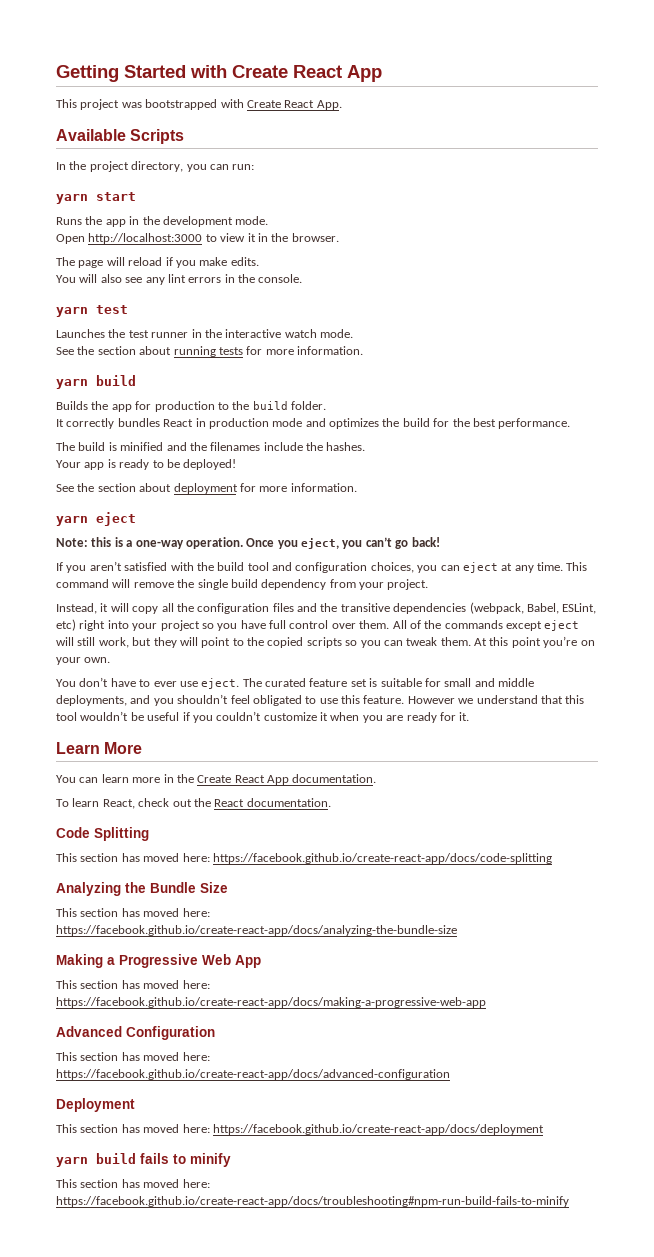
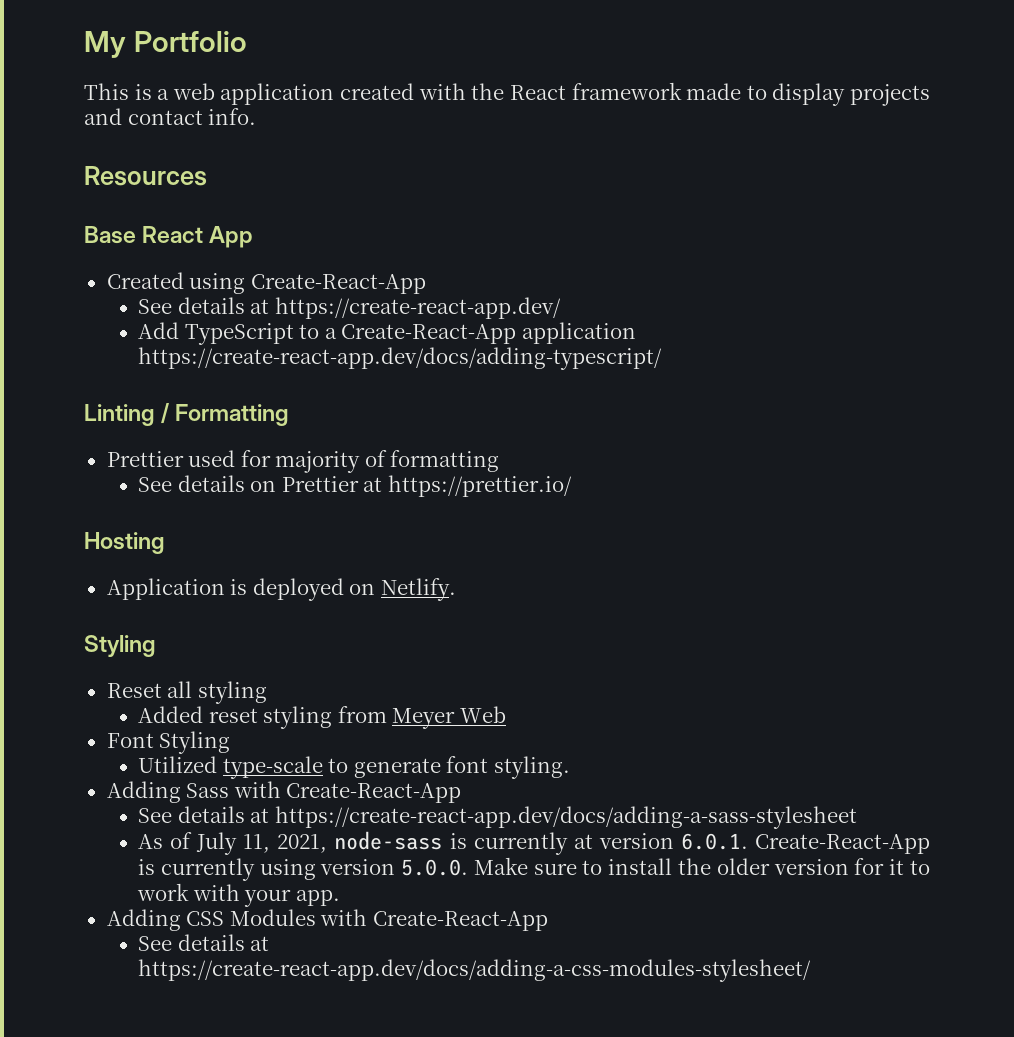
[56,65,382,82] [56,99,342,110] [56,129,185,144] [56,161,255,172] [56,192,136,204] [56,216,269,227] [56,233,339,244] [56,257,259,268] [56,274,303,285] [56,305,128,317] [56,329,353,338] [56,346,363,357] [56,375,136,389] [56,401,326,412] [56,418,571,429] [56,442,366,451] [56,459,237,470] [56,483,357,494] [56,512,136,526] [56,537,440,549] [56,561,588,573] [56,579,429,590] [56,602,597,614] [56,619,580,631] [56,636,595,648] [56,657,111,665] [56,677,534,689] [56,694,585,706] [56,711,470,723] [56,742,143,754] [56,774,377,785] [56,798,331,809] [56,827,149,841] [56,853,552,864] [56,882,228,896] [56,908,210,917] [56,925,457,936] [56,954,261,968] [56,980,210,989] [56,997,486,1008] [56,1026,215,1040] [56,1052,210,1061] [56,1069,450,1080] [56,1098,135,1112] [56,1124,544,1135] [56,1153,231,1167] [56,1179,210,1188] [56,1196,569,1207] Getting Started with Create React App // This project was bootstrapped with Create React App. // Available Scripts // In the project directory, you can run: // yarn start // Runs the app in the development mode. // Open http://localhost:3000 to view it in the browser. // The page will reload if you make edits. // You will also see any lint errors in the console. // yarn test // Launches the test runner in the interactive watch mode. // See the section about running tests for more information. // yarn build // Builds the app for production to the build folder. // It correctly bundles React in production mode and optimizes the build for the best performance. // The build is minified and the filenames include the hashes. // Your app is ready to be deployed! // See the section about deployment for more information. // yarn eject // Note: this is a one-way operation. Once you eject, you can’t go back! // If you aren’t satisfied with the build tool and configuration choices, you can eject at any time. This command will remove the single build dependency from your project. // Instead, it will copy all the configuration files and the transitive dependencies (webpack, Babel, ESLint, etc) right into your project so you have full control over them. All of the commands except eject will still work, but they will point to the copied scripts so you can tweak them. At this point you’re on your own. // You don’t have to ever use eject. The curated feature set is suitable for small and middle deployments, and you shouldn’t feel obligated to use this feature. However we understand that this tool wouldn’t be useful if you couldn’t customize it when you are ready for it. // Learn More // You can learn more in the Create React App documentation. // To learn React, check out the React documentation. // Code Splitting // This section has moved here: https://facebook.github.io/create-react-app/docs/code-splitting // Analyzing the Bundle Size // This section has moved here: https://facebook.github.io/create-react-app/docs/analyzing-the-bundle-size // Making a Progressive Web App // This section has moved here: https://facebook.github.io/create-react-app/docs/making-a-progressive-web-app // Advanced Configuration // This section has moved here: https://facebook.github.io/create-react-app/docs/advanced-configuration // Deployment // This section has moved here: https://facebook.github.io/create-react-app/docs/deployment // yarn build fails to minify // This section has moved here: https://facebook.github.io/create-react-app/docs/troubleshooting#npm-run-build-fails-to-minify -> [84,31,247,58] [84,82,931,106] [84,108,257,125] [84,166,207,186] [84,226,254,248] [106,272,426,294] [137,297,561,319] [137,322,636,345] [137,347,662,370] [84,403,290,426] [106,450,500,473] [137,475,572,497] [84,532,165,554] [106,578,456,601] [84,635,156,657] [106,681,267,704] [137,706,506,729] [106,731,231,754] [137,756,570,779] [106,781,462,803] [137,806,857,829] [137,831,930,855] [137,857,930,881] [136,883,340,907] [106,909,548,931] [137,934,270,951] [137,959,811,982] My Portfolio // This is a web application created with the React framework made to display projects and contact info. // Resources // Base React App // Created using Create-React-App // See details at https://create-react-app.dev/ // Add TypeScript to a Create-React-App application https://create-react-app.dev/docs/adding-typescript/ // Linting / Formatting // Prettier used for majority of formatting // See details on Prettier at https://prettier.io/ // Hosting // Application is deployed on Netlify. // Styling // Reset all styling // Added reset styling from Meyer Web // Font Styling // Utilized type-scale to generate font styling. // Adding Sass with Create-React-App // See details at https://create-react-app.dev/docs/adding-a-sass-stylesheet // As of July 11, 2021, node-sass is currently at version 6.0.1. Create-React-App is currently using version 5.0.0. Make sure to install the older version for it to work with your app. // Adding CSS Modules with Create-React-App // See details at https://create-react-app.dev/docs/adding-a-css-modules-stylesheet/

